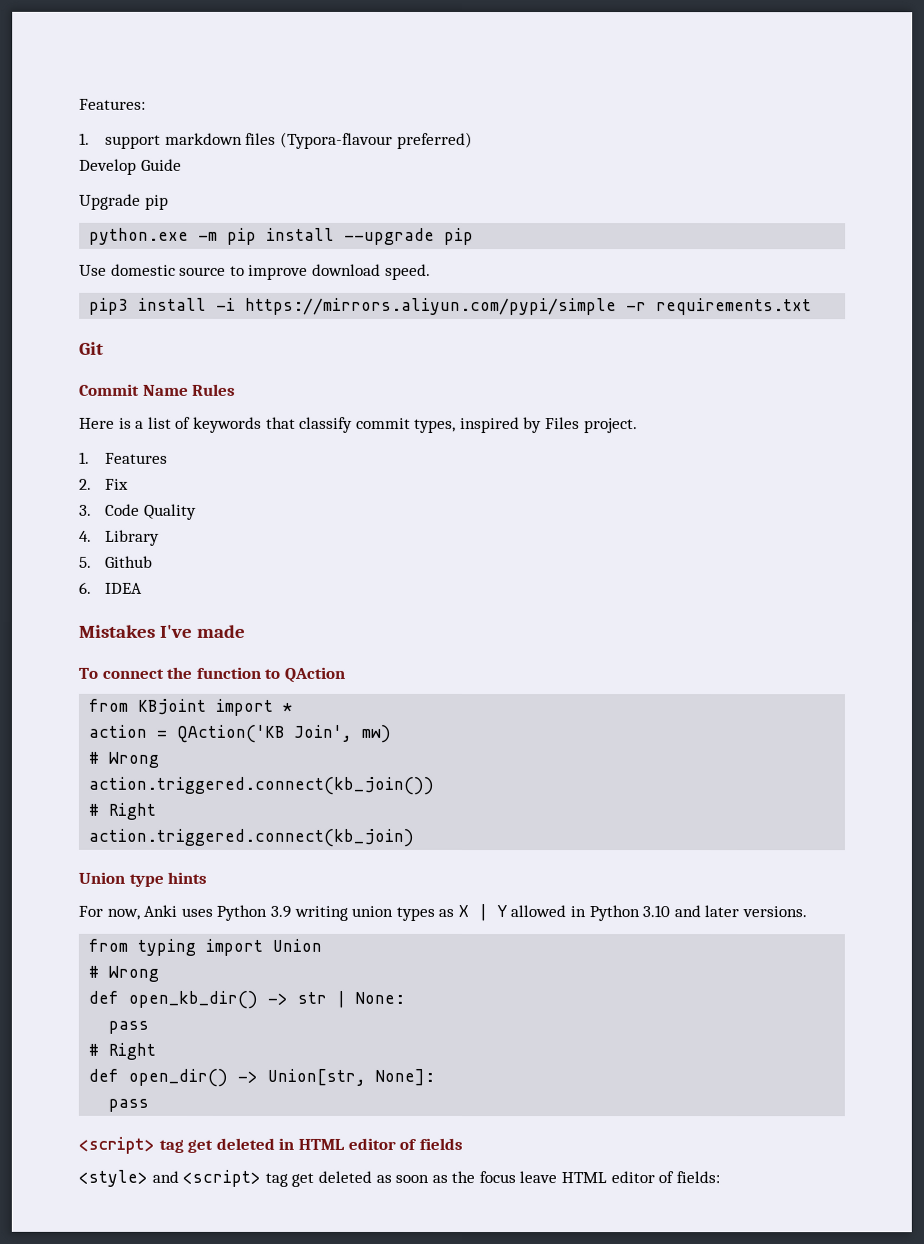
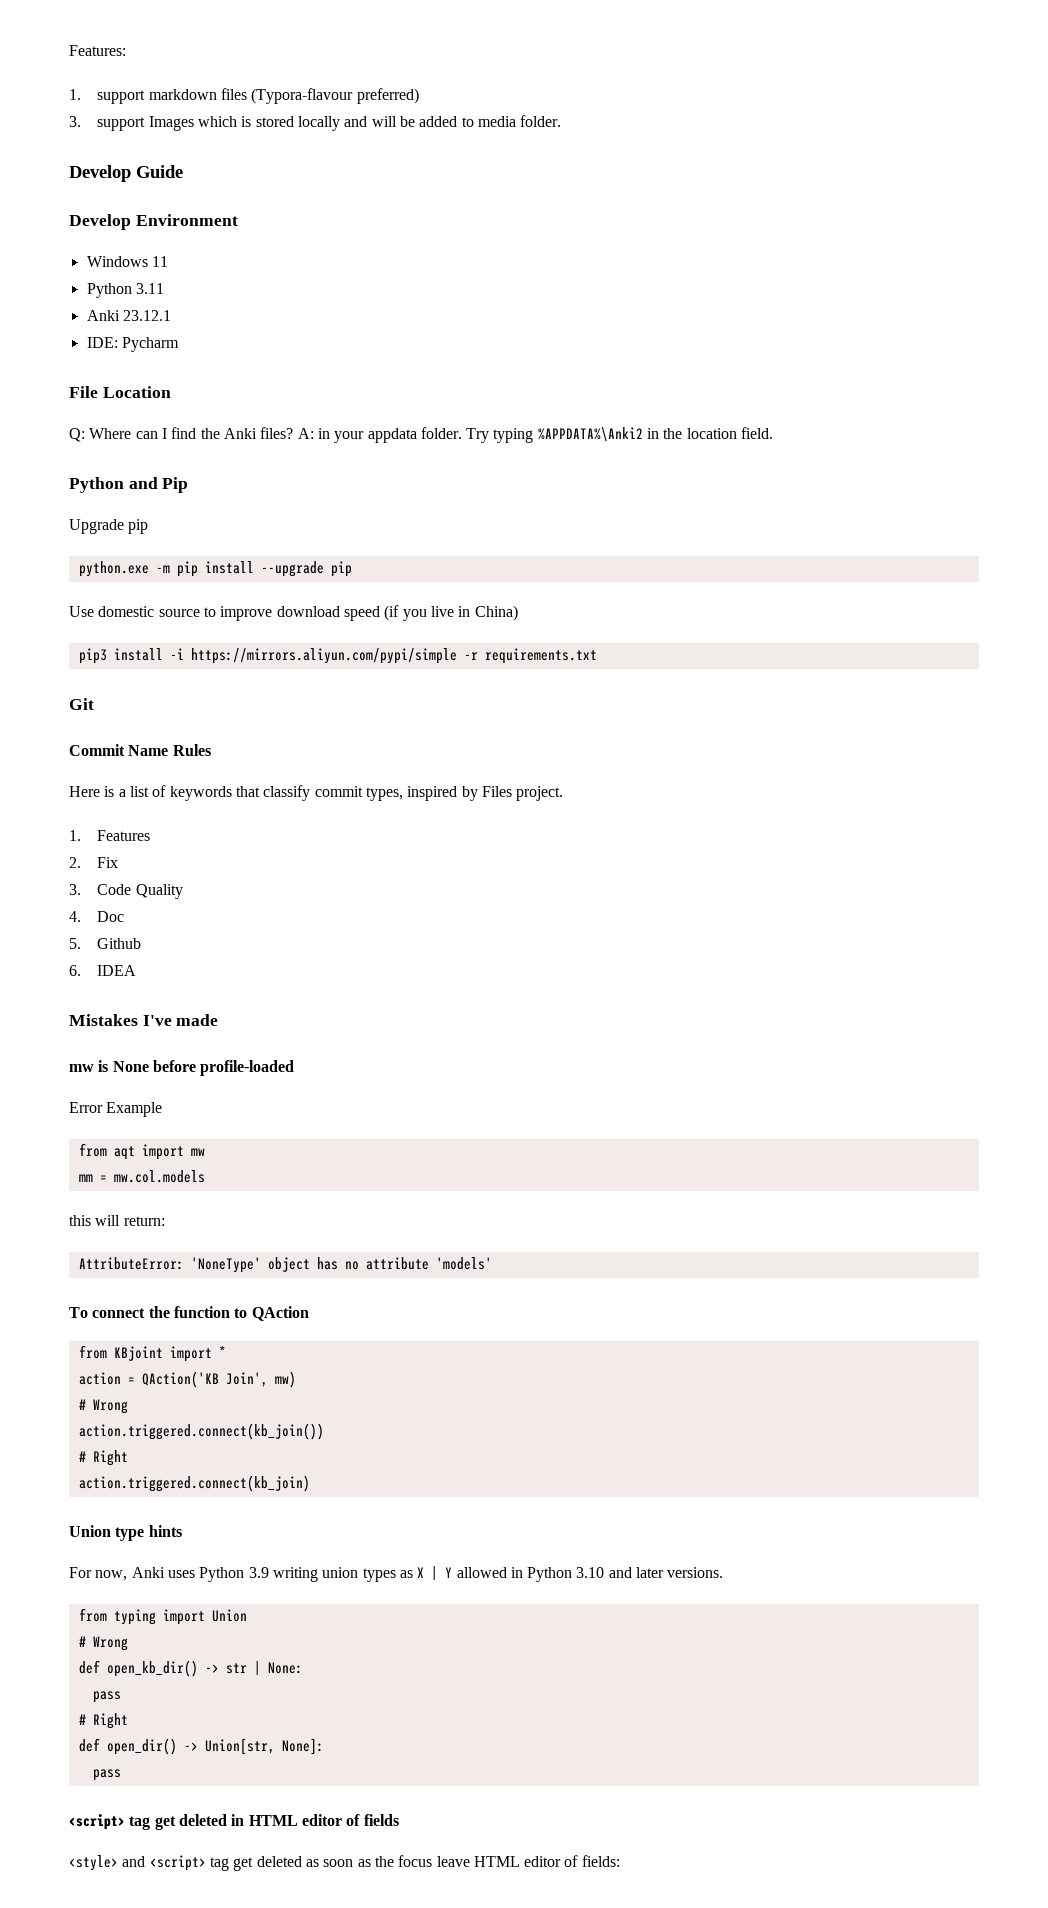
[79,158,182,175] Develop Guide -> [69,115,562,131] [69,165,183,182] [69,214,238,230] [86,256,168,267] [86,283,164,298] [86,310,171,321] [86,337,179,352] [69,386,171,398] [69,427,774,443] [69,477,189,493] 3. support Images which is stored locally and will be added to media folder. // Develop Guide // Develop Environment // Windows 11 // Python 3.11 // Anki 23.12.1 // IDE: Pycharm // File Location // Q: Where can I find the Anki files? A: in your appdata folder. Try typing %APPDATA%\Anki2 in the location field. // Python and Pip
[384,263,431,280] speed. -> [343,605,518,621] speed (if you live in China)
[105,529,161,546] Library -> [97,911,125,922] Doc
(246, 631) none -> [69,1060,295,1076] [69,1102,163,1117] [78,1143,205,1160] [78,1170,205,1183] [69,1215,165,1226] [78,1257,492,1273] // mw is None before profile-loaded // Error Example // from aqt import mw // mm = mw.col.models // this will return: // AttributeError: 'NoneType' object has no attribute 'models'

